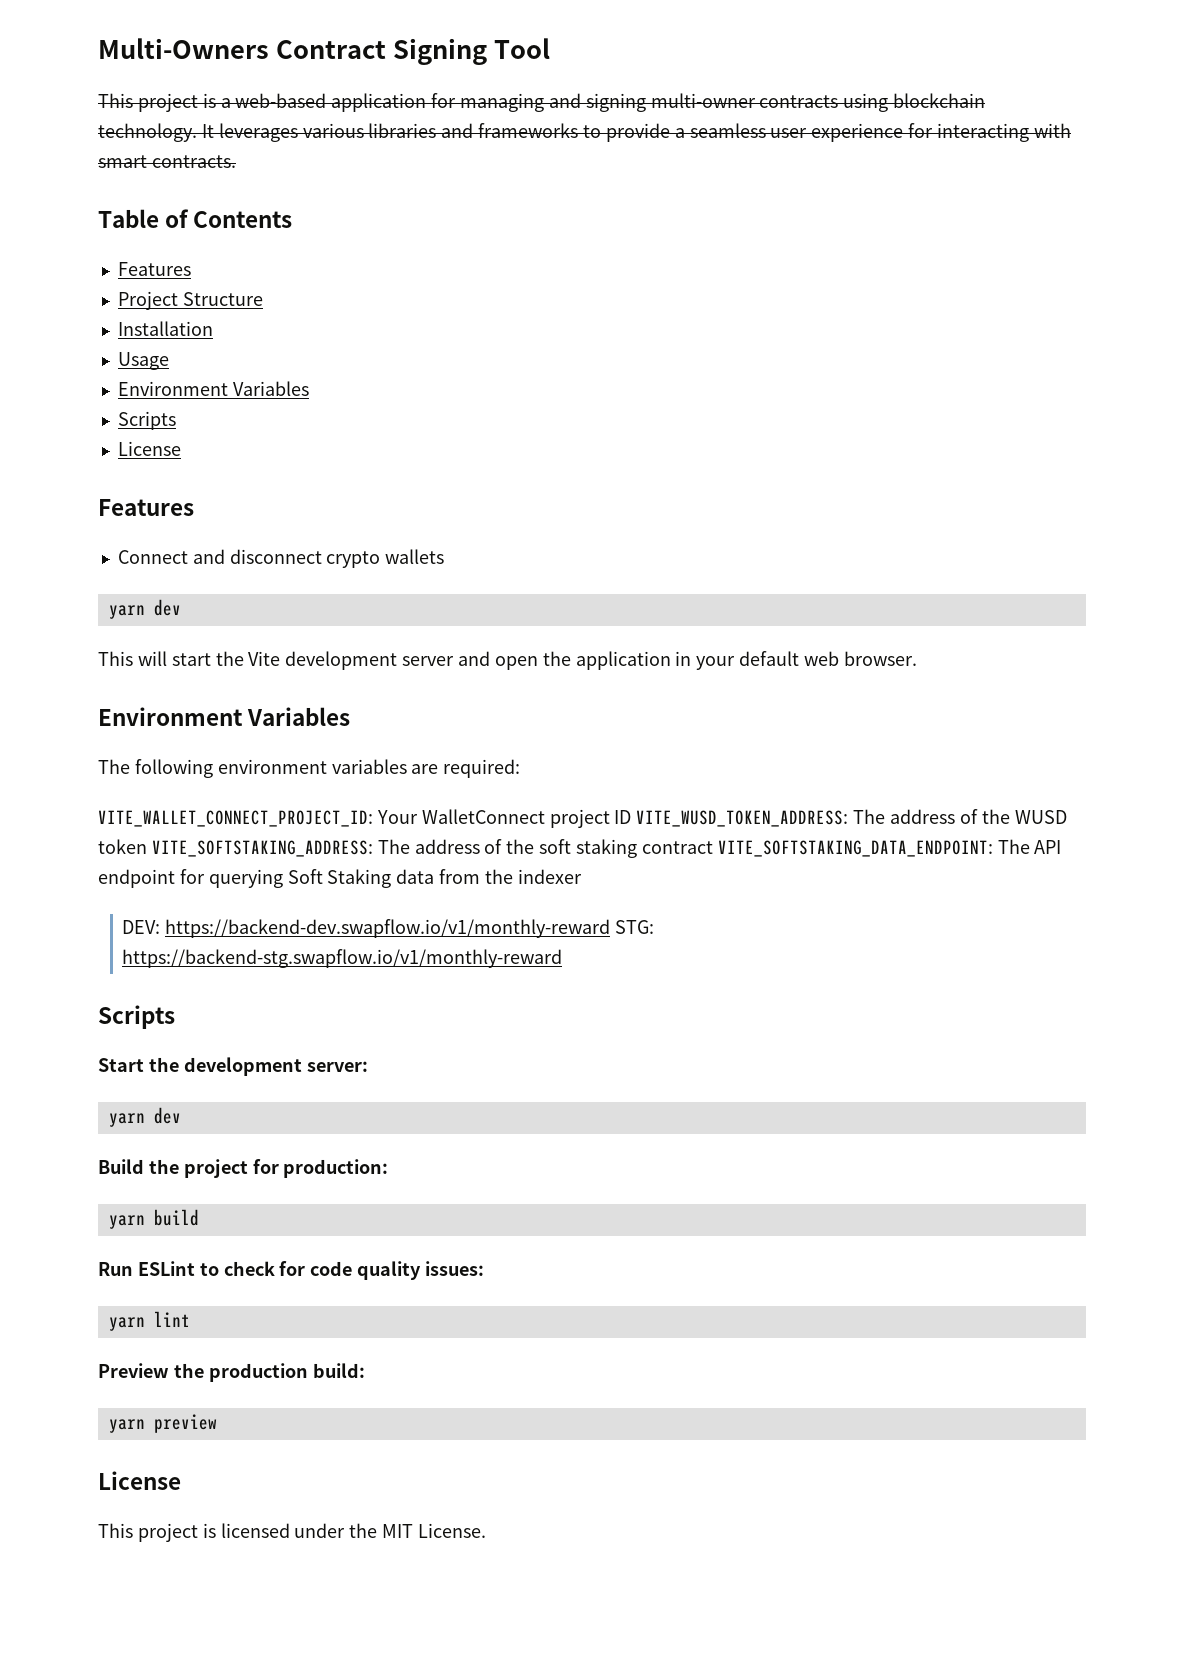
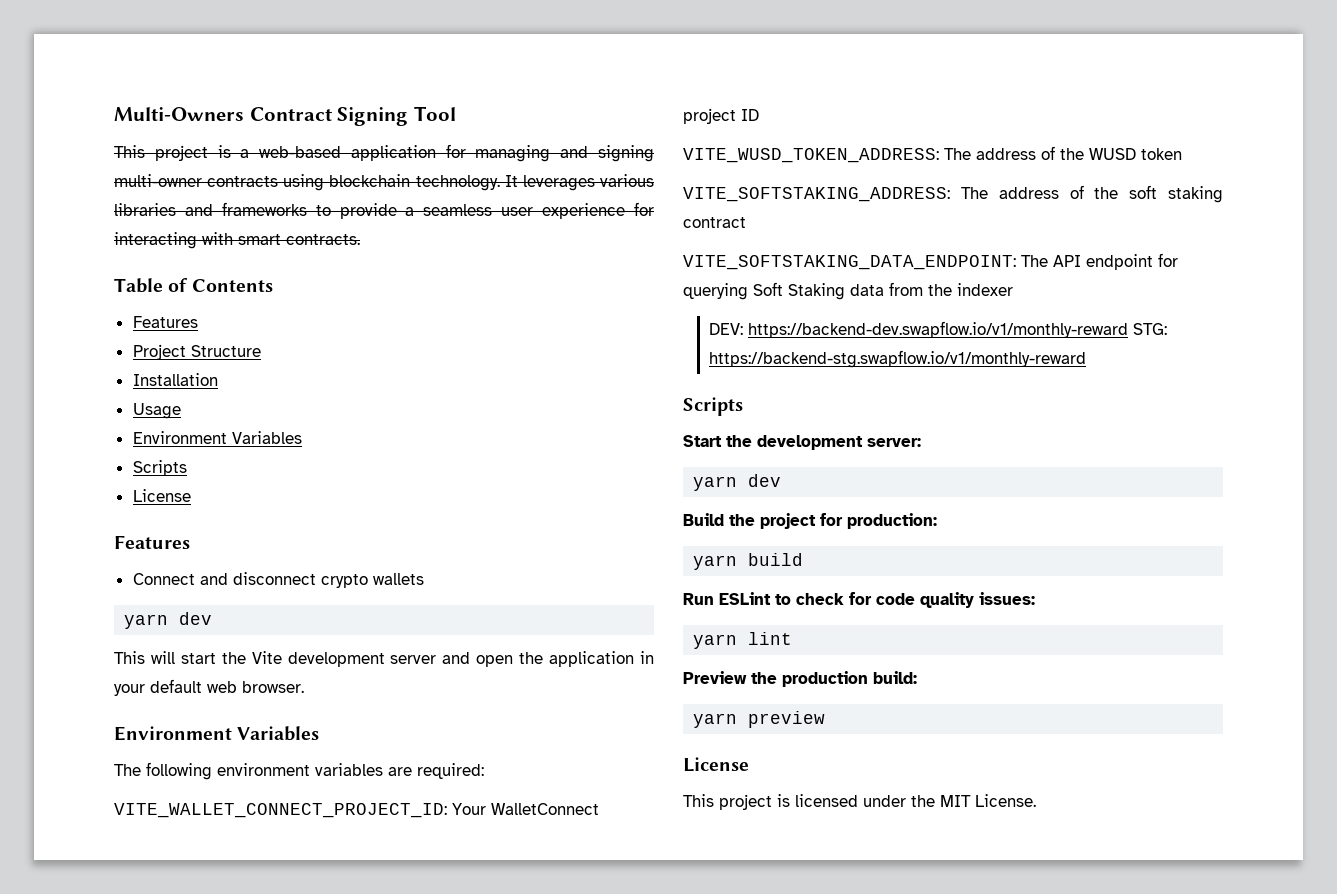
(632, 817) none -> (759, 115) //
(147, 846) none -> (1182, 154) //
(713, 847) none -> (746, 222) //

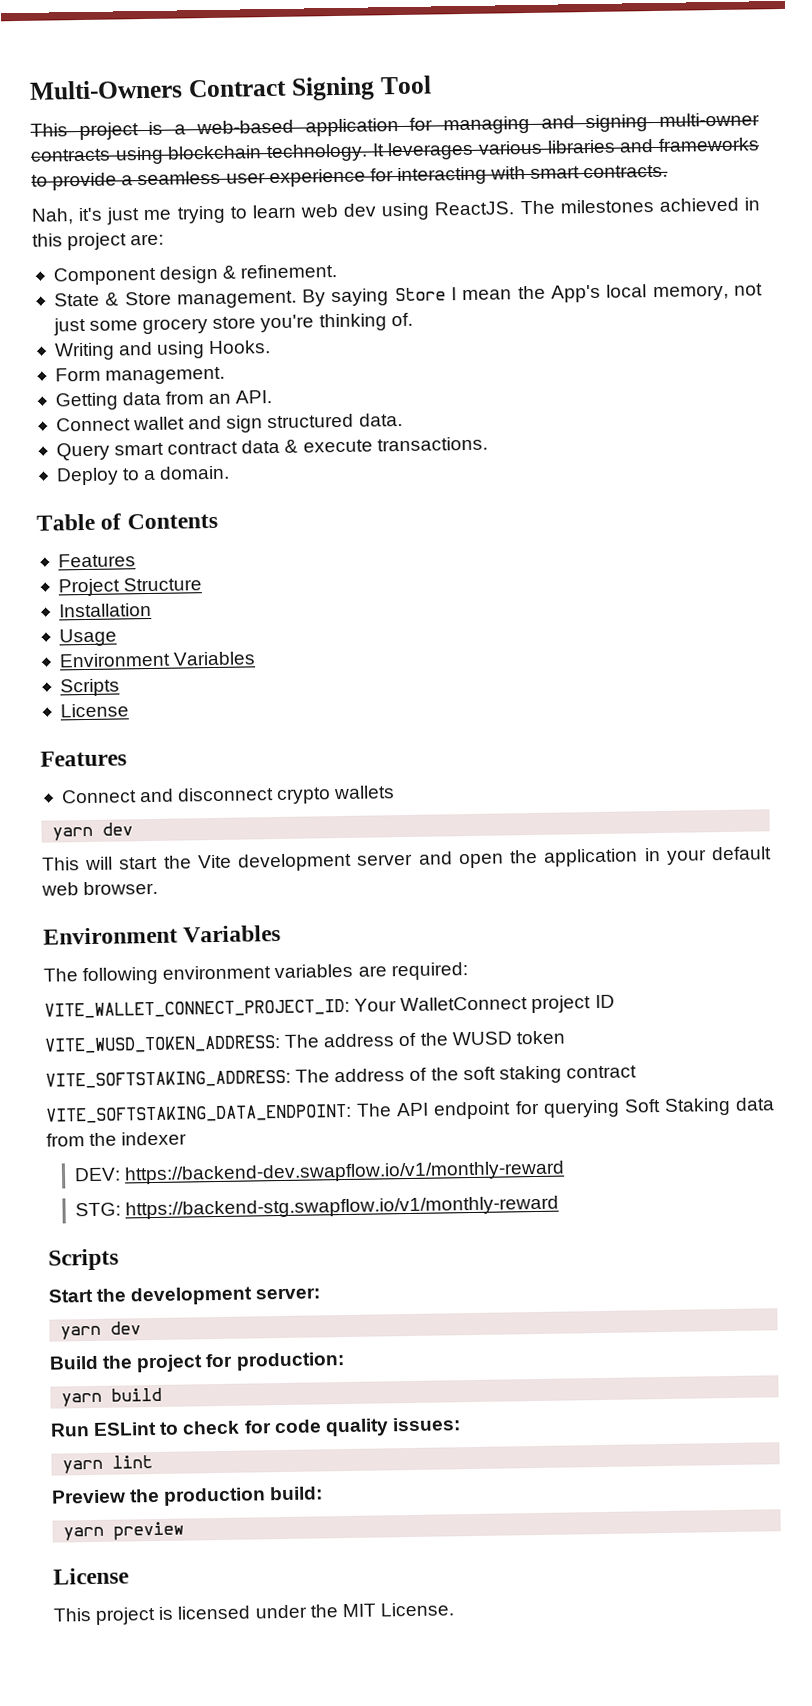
(360, 239) none -> [31,197,760,225] [32,232,165,251] [52,263,338,286] [53,283,763,309] [52,312,413,336] [53,340,272,361] [54,366,226,385] [54,390,273,411] [55,413,403,433] [55,436,488,461] [55,465,231,486] // Nah, it's just me trying to learn web dev using ReactJS. The milestones achieved in this project are: // Component design & refinement. // State & Store management. By saying Store I mean the App's local memory, not just some grocery store you're thinking of. // Writing and using Hooks. // Form management. // Getting data from an API. // Connect wallet and sign structured data. // Query smart contract data & execute transactions. // Deploy to a domain.
(1129, 329) none -> (566, 1172) //

